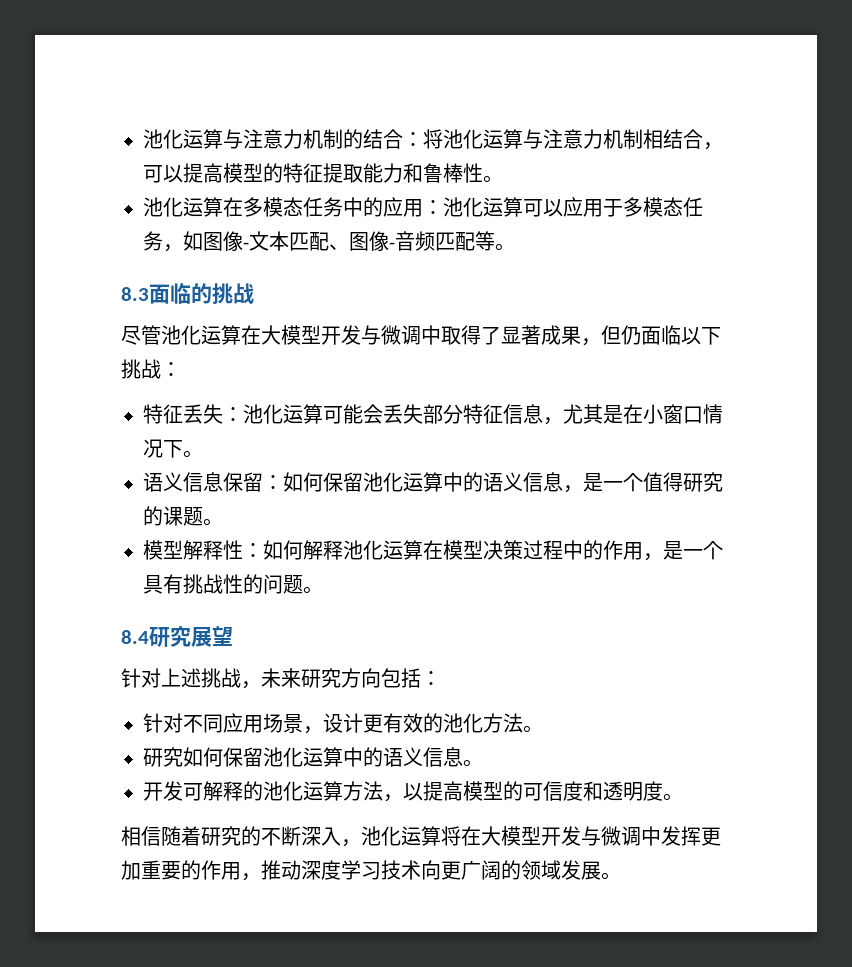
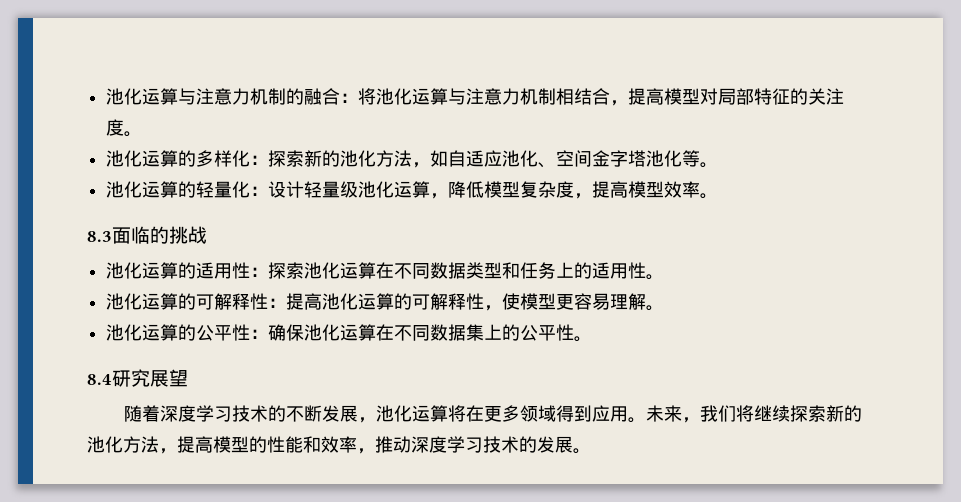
[363,129,383,149] 结 -> [304,88,323,105] 融
[143,163,503,183] [143,197,703,217] [143,231,515,252] [121,283,254,304] [121,325,721,346] [121,359,181,379] [143,404,723,425] [143,439,203,458] [143,472,723,493] [143,506,223,526] [143,540,723,561] [143,574,323,594] [121,626,233,648] [121,668,441,689] [143,713,543,734] [143,747,483,767] [143,781,683,802] [121,826,721,847] [121,860,241,880] 可以提高模型的特征提取能力和鲁棒性。 // 池化运算在多模态任务中的应用：池化运算可以应用于多模态任务，如图像-文本匹配、图像-音频匹配等。 // 8.3面临的挑战 // 尽管池化运算在大模型开发与微调中取得了显著成果，但仍面临以下挑战： // 特征丢失：池化运算可能会丢失部分特征信息，尤其是在小窗口情况下。 // 语义信息保留：如何保留池化运算中的语义信息，是一个值得研究的课题。 // 模型解释性：如何解释池化运算在模型决策过程中的作用，是一个具有挑战性的问题。 // 8.4研究展望 // 针对上述挑战，未来研究方向包括： // 针对不同应用场景，设计更有效的池化方法。 // 研究如何保留池化运算中的语义信息。 // 开发可解释的池化运算方法，以提高模型的可信度和透明度。 // 相信随着研究的不断深入，池化运算将在大模型开发与微调中发挥更加重要的作用 -> [628,88,845,105] [106,119,143,137] [106,150,719,168] [106,181,719,199] [87,226,207,244] [106,262,665,280] [106,293,665,311] [106,324,593,342] [87,369,188,387] [123,405,862,423] [87,436,357,454] 提高模型对局部特征的关注度。 // 池化运算的多样化：探索新的池化方法，如自适应池化、空间金字塔池化等。 // 池化运算的轻量化：设计轻量级池化运算，降低模型复杂度，提高模型效率。 // 8.3面临的挑战 // 池化运算的适用性：探索池化运算在不同数据类型和任务上的适用性。 // 池化运算的可解释性：提高池化运算的可解释性，使模型更容易理解。 // 池化运算的公平性：确保池化运算在不同数据集上的公平性。 // 8.4研究展望 // 随着深度学习技术的不断发展，池化运算将在更多领域得到应用。未来，我们将继续探索新的池化方法，提高模型的性能和效率
[421,860,561,880] 向更广阔的领域 -> [519,436,537,453] 的

